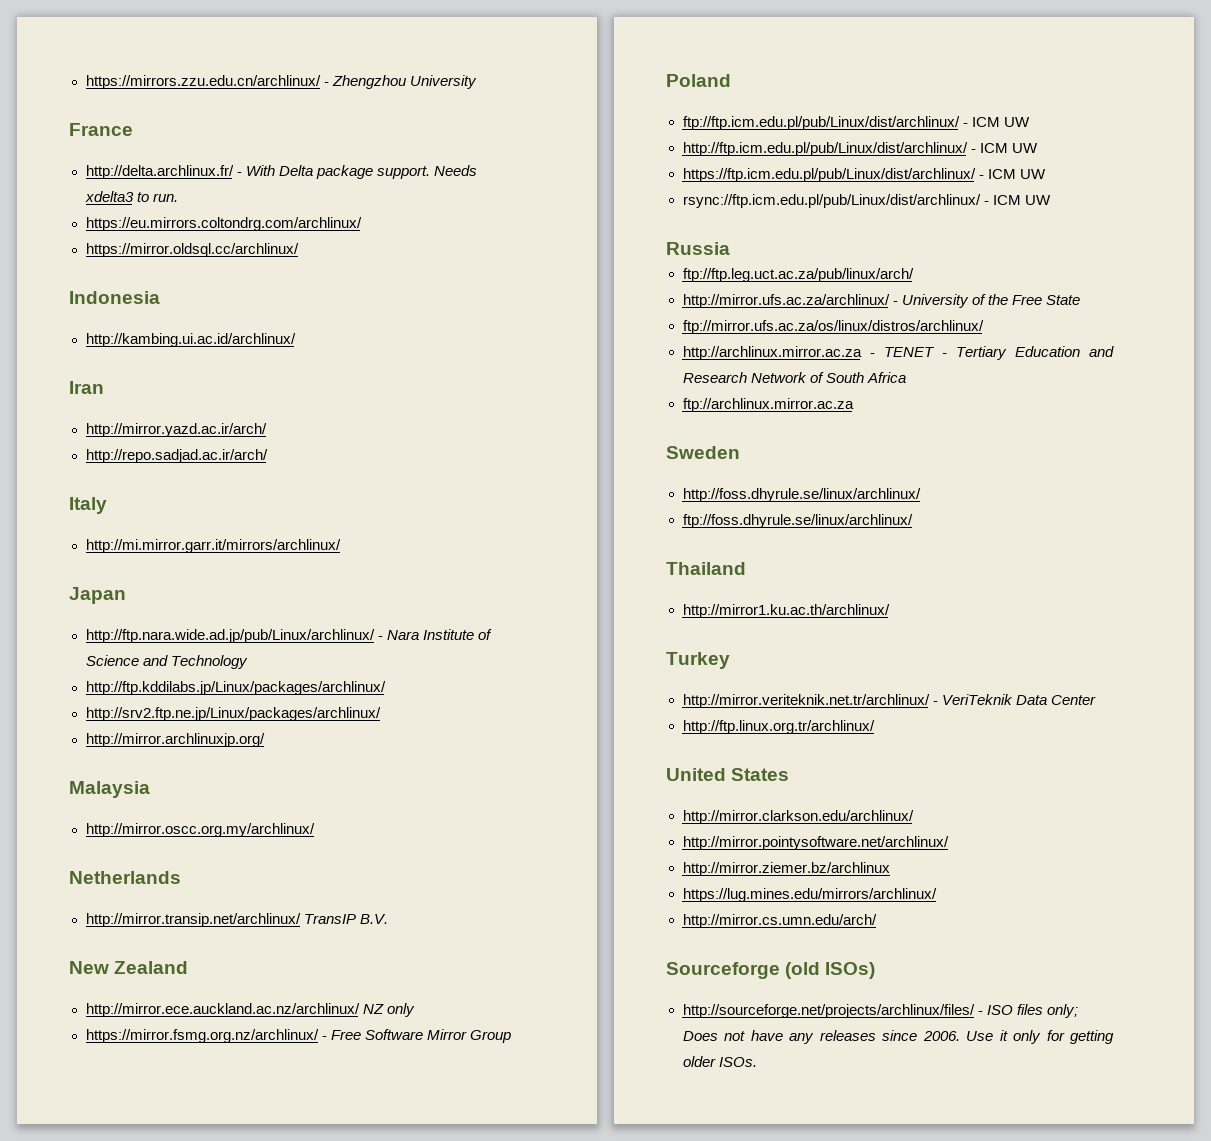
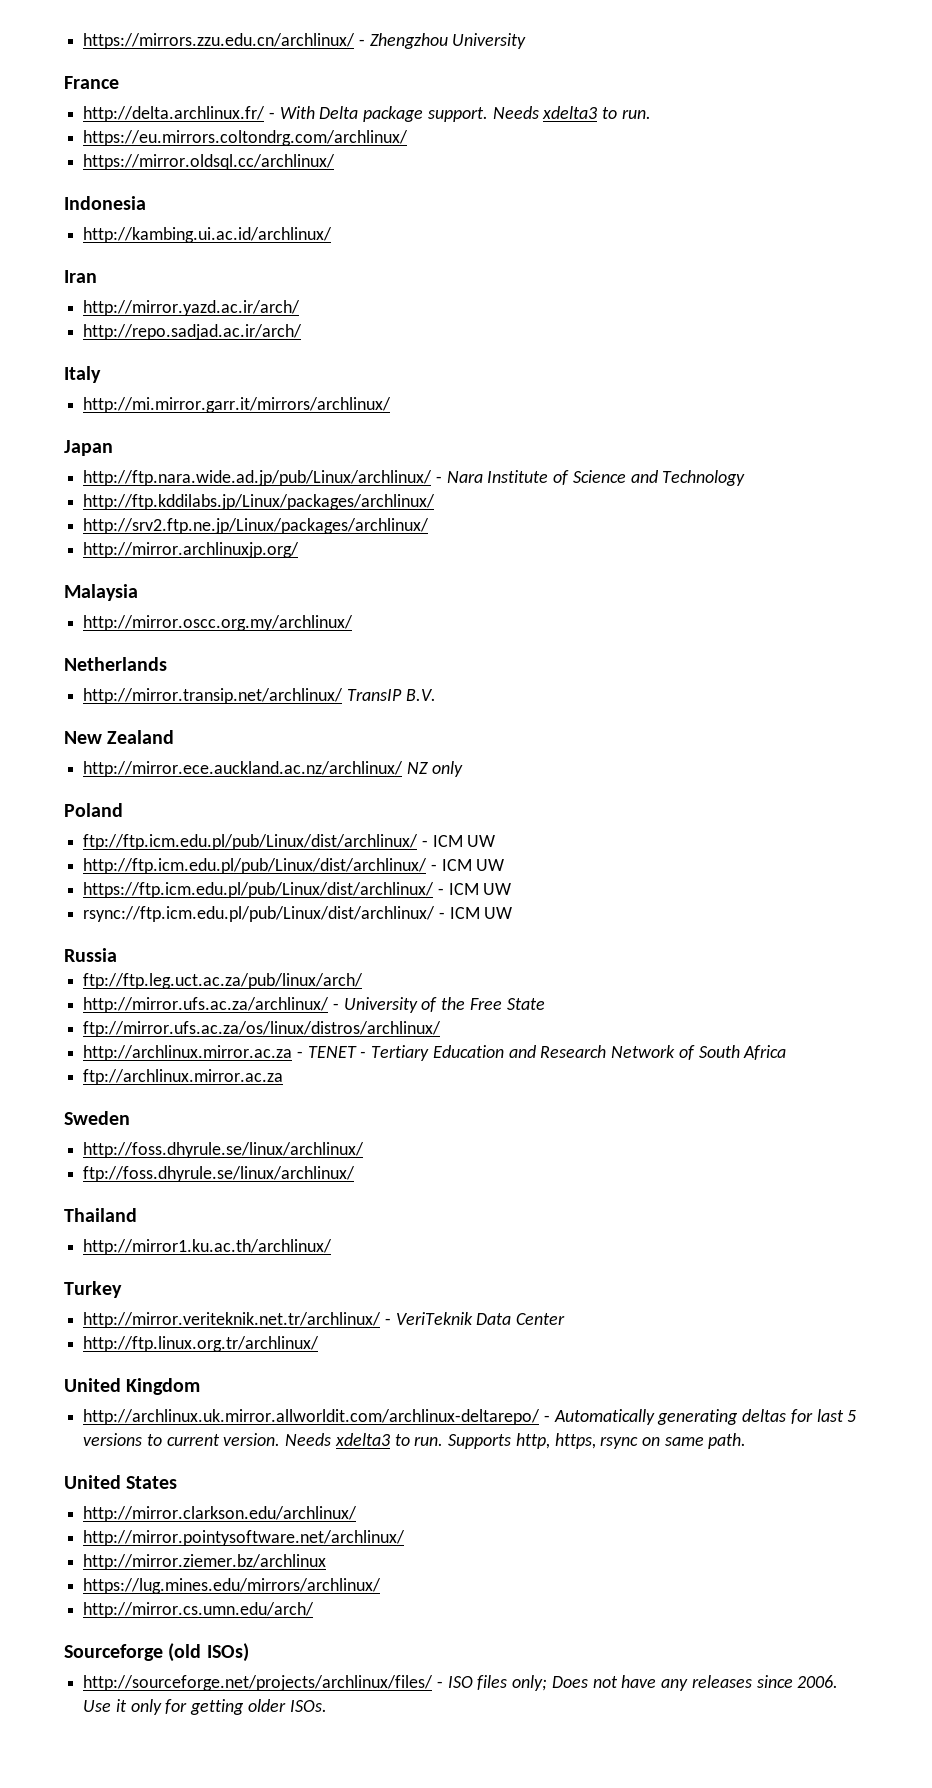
[85,1029,511,1043] // https://mirror.fsmg.org.nz/archlinux/ - Free Software Mirror Group -> (463, 769) none
(875, 727) none -> [64,1378,201,1395] [83,1409,857,1425] [83,1433,747,1449] // United Kingdom // http://archlinux.uk.mirror.allworldit.com/archlinux-deltarepo/ - Automatically generating deltas for last 5 versions to current version. Needs xdelta3 to run. Supports http, https, rsync on same path.

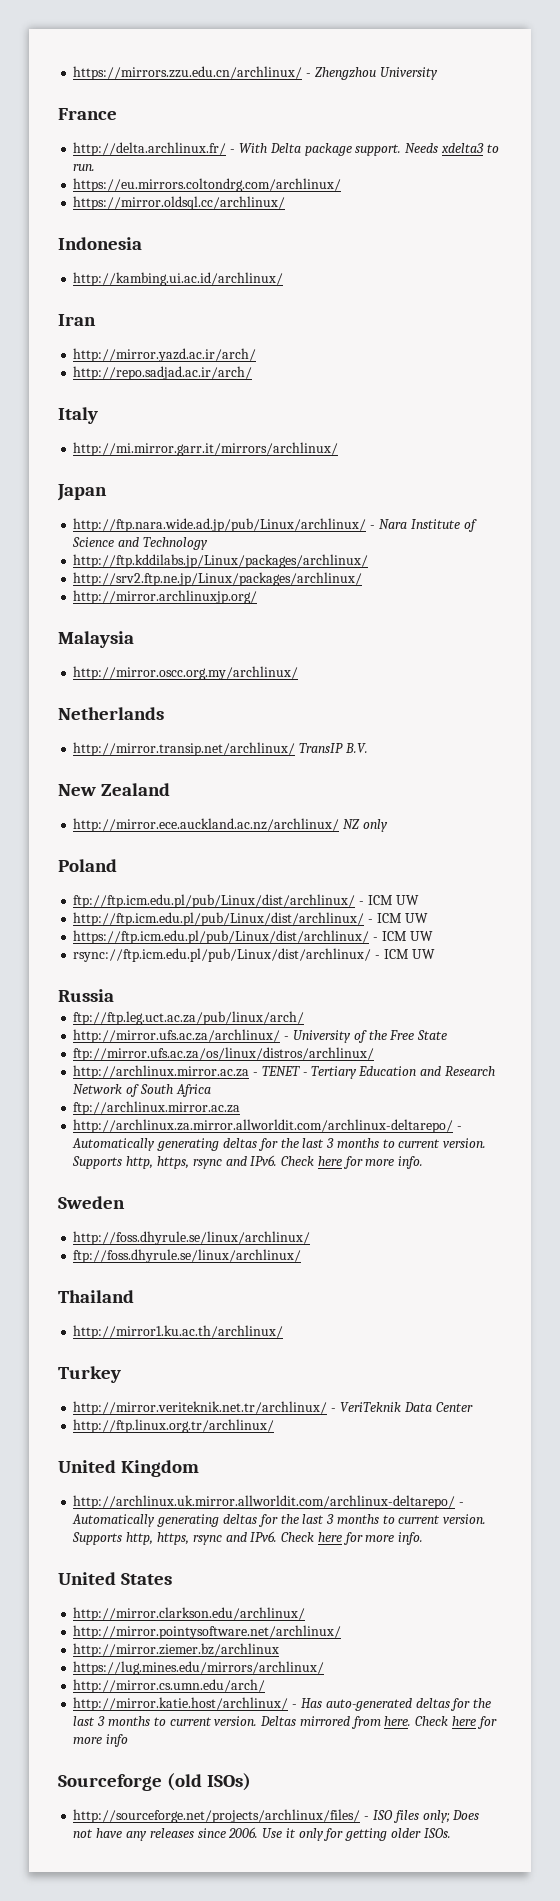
(284, 1077) none -> [73,1119,463,1133] [72,1138,487,1151] [72,1155,424,1169] // http://archlinux.za.mirror.allworldit.com/archlinux-deltarepo/ - Automatically generating deltas for the last 3 months to current version. Supports http, https, rsync and IPv6. Check here for more info.
[816,1409,857,1422] [83,1433,747,1449] last 5 versions to current version. Needs xdelta3 to run. Supports http, https, rsync on same path. -> [280,1514,487,1524] [72,1531,424,1545] the last 3 months to current version. Supports http, https, rsync and IPv6. Check here for more info.
(315, 1610) none -> [73,1697,492,1711] [73,1716,497,1729] [73,1734,129,1747] // http://mirror.katie.host/archlinux/ - Has auto-generated deltas for the last 3 months to current version. Deltas mirrored from here. Check here for more info

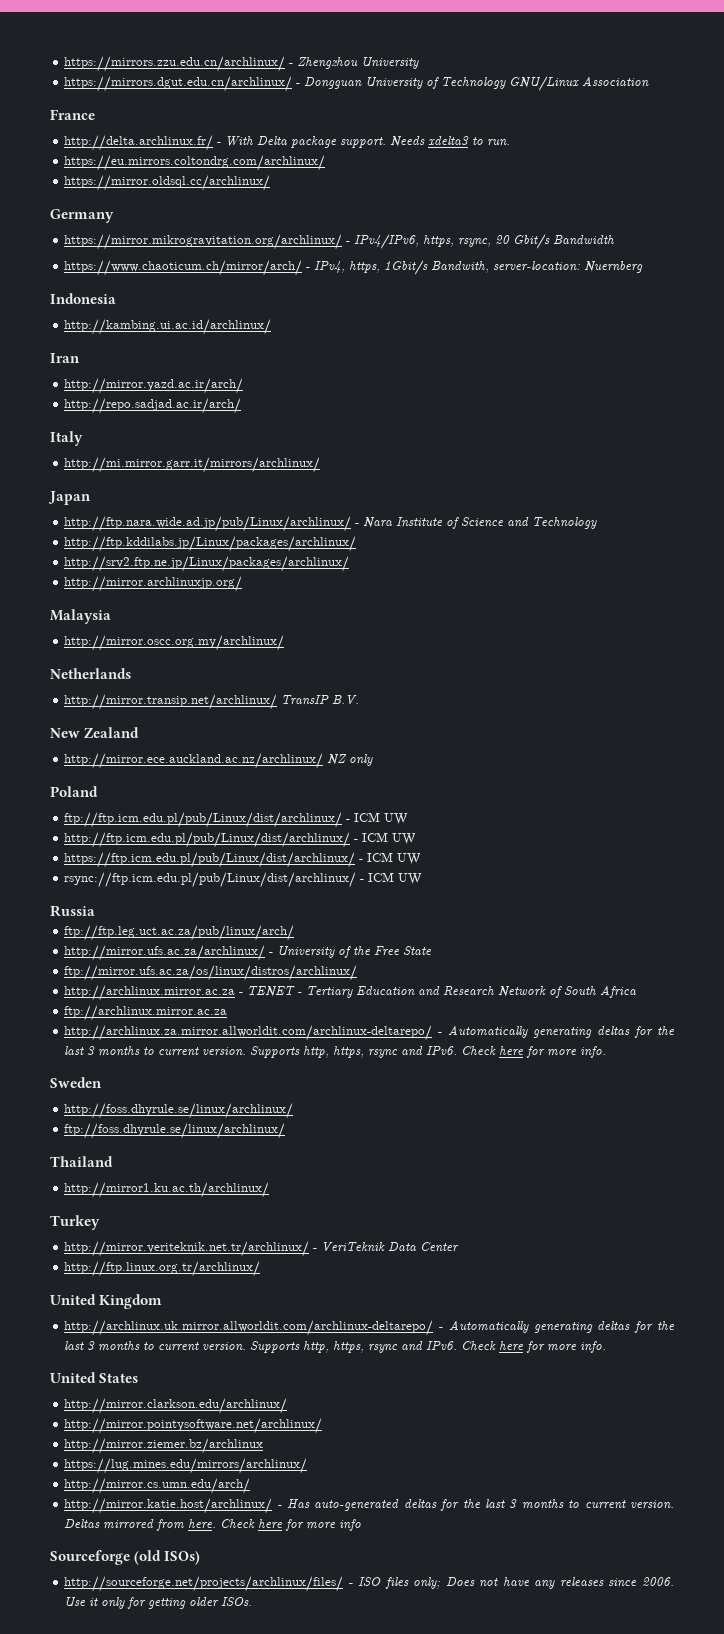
(438, 73) none -> [64,76,650,92] // https://mirrors.dgut.edu.cn/archlinux/ - Dongguan University of Technology GNU/Linux Association
(286, 203) none -> [50,209,114,223] [64,234,615,250] [64,260,644,276] // Germany // https://mirror.mikrogravitation.org/archlinux/ - IPv4/IPv6, https, rsync, 20 Gbit/s Bandwidth // https://www.chaoticum.ch/mirror/arch/ - IPv4, https, 1Gbit/s Bandwith, server-location: Nuernberg

